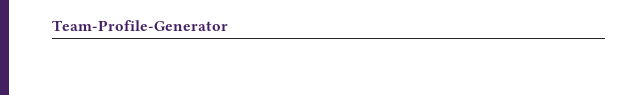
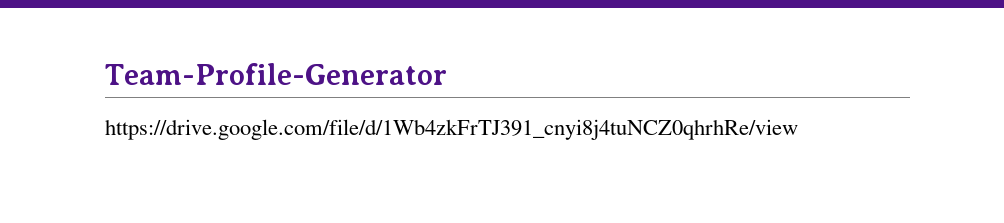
(228, 25) none -> [105,119,798,140] // https://drive.google.com/file/d/1Wb4zkFrTJ391_cnyi8j4tuNCZ0qhrhRe/view

